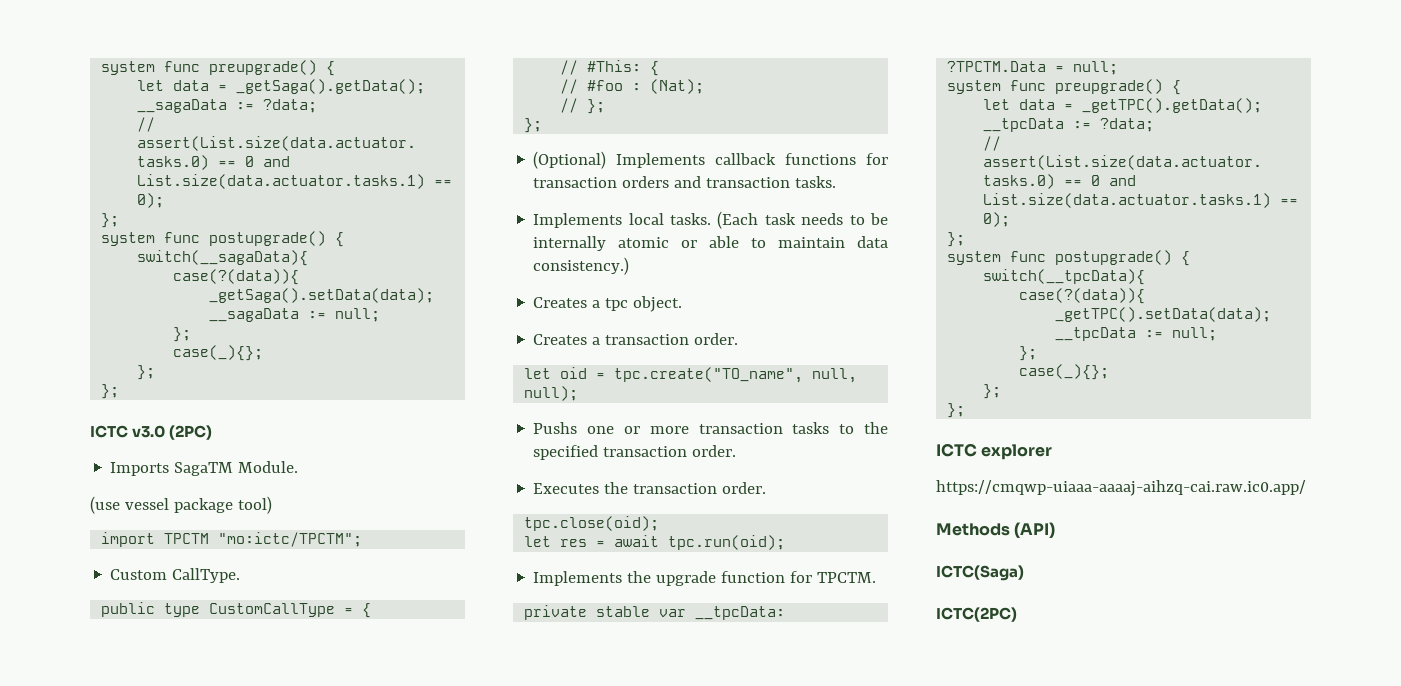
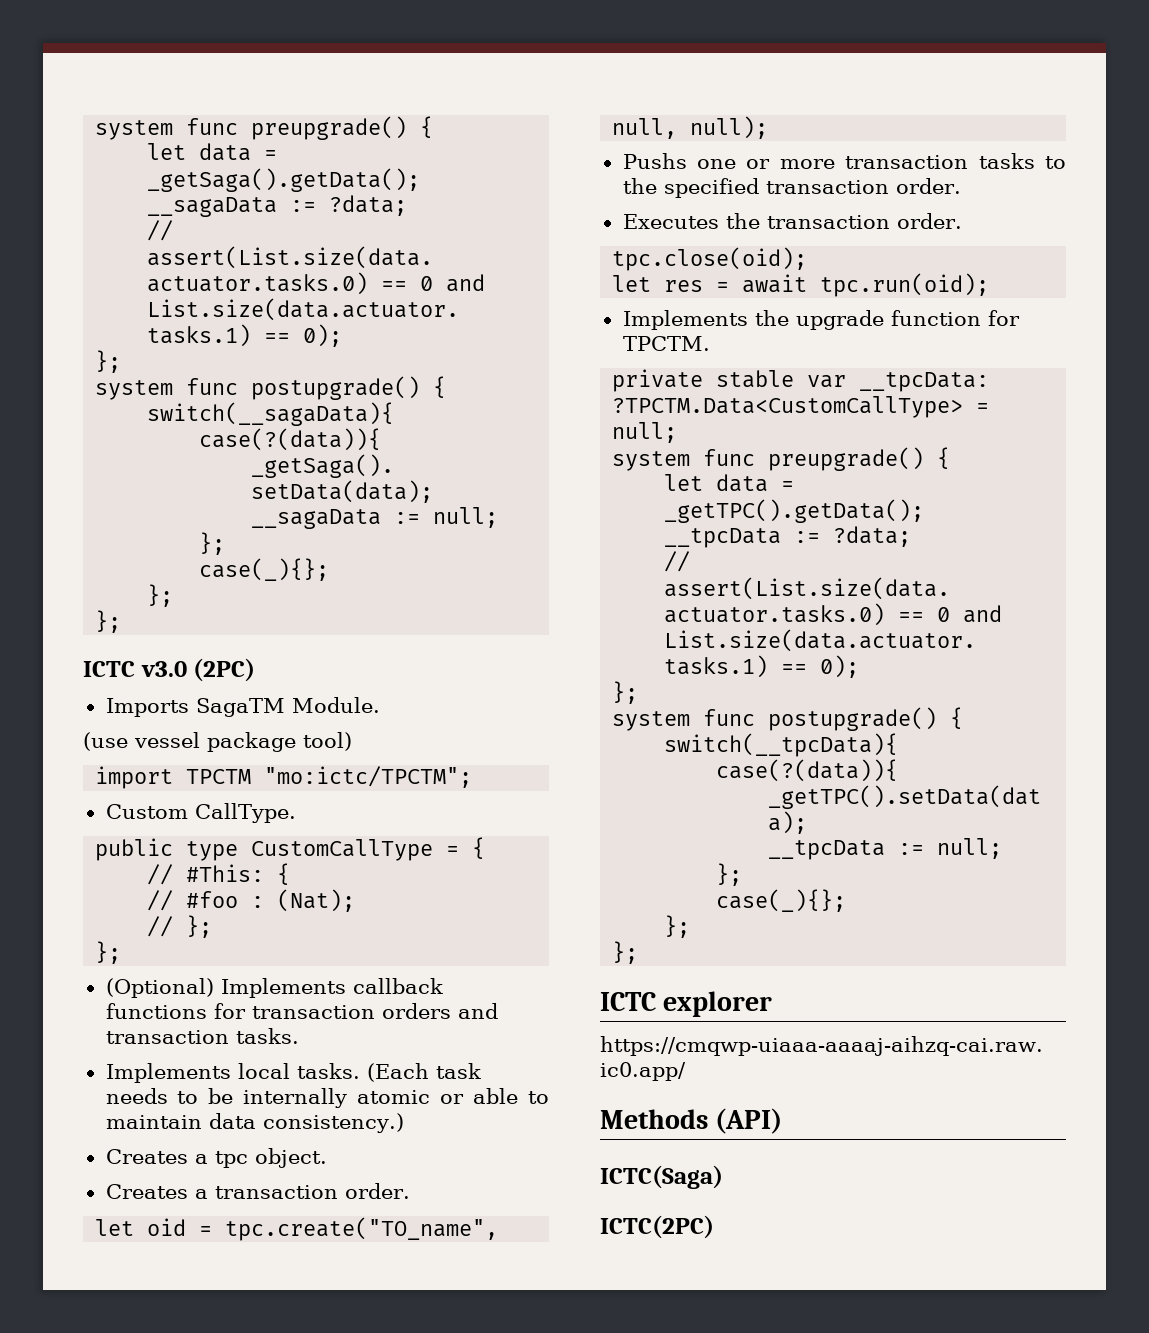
[947,61,1047,72] ?TPCTM.Data -> [612,396,964,418] ?TPCTM.Data<CustomCallType>

